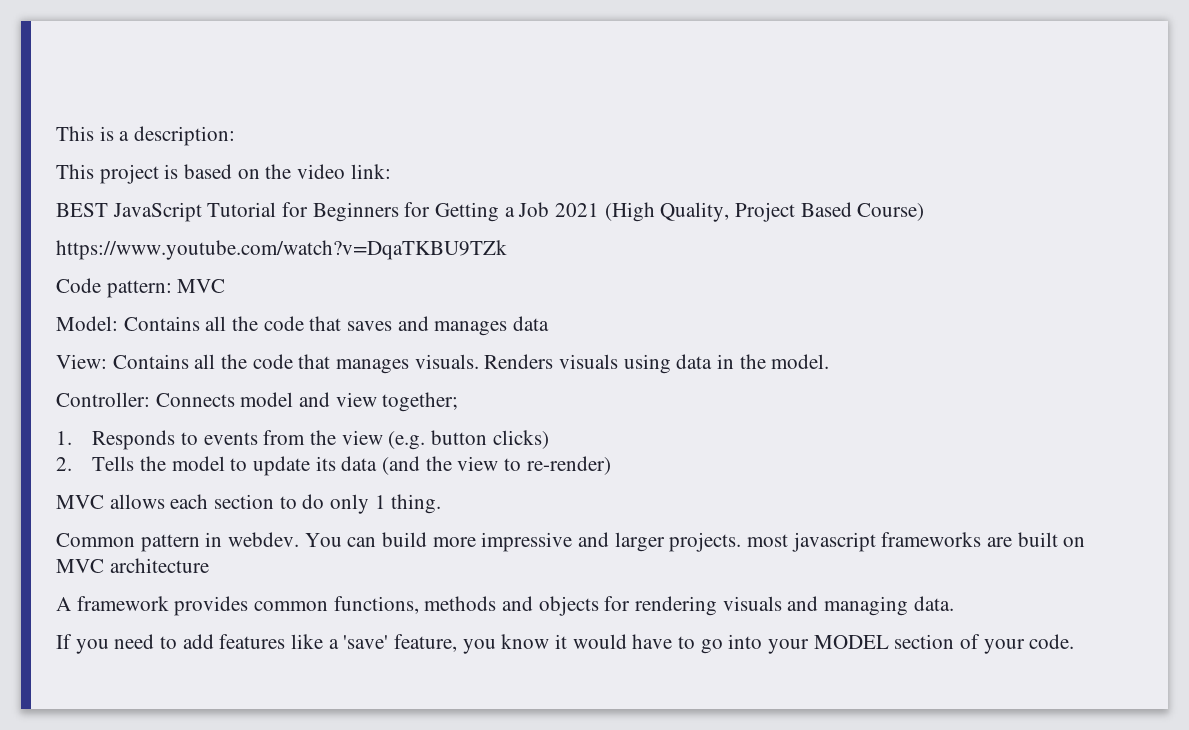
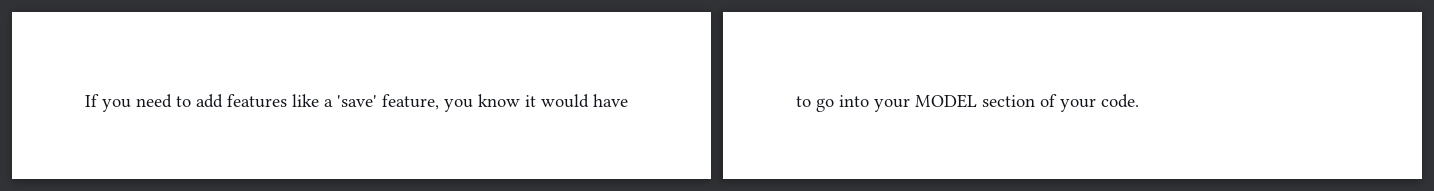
[56,126,236,146] [56,164,391,184] [56,202,925,222] [56,240,507,260] [56,278,226,298] [56,316,550,336] [56,354,830,374] [56,392,459,412] [56,430,549,450] [56,456,611,476] [56,494,442,514] [56,532,1086,552] [56,558,209,573] [56,596,954,616] This is a description: // This project is based on the video link: // BEST JavaScript Tutorial for Beginners for Getting a Job 2021 (High Quality, Project Based Course) // https://www.youtube.com/watch?v=DqaTKBU9TZk // Code pattern: MVC // Model: Contains all the code that saves and manages data // View: Contains all the code that manages visuals. Renders visuals using data in the model. // Controller: Connects model and view together; // 1. Responds to events from the view (e.g. button clicks) // 2. Tells the model to update its data (and the view to re-render) // MVC allows each section to do only 1 thing. // Common pattern in webdev. You can build more impressive and larger projects. most javascript frameworks are built on MVC architecture // A framework provides common functions, methods and objects for rendering visuals and managing data. // -> (85, 100) none

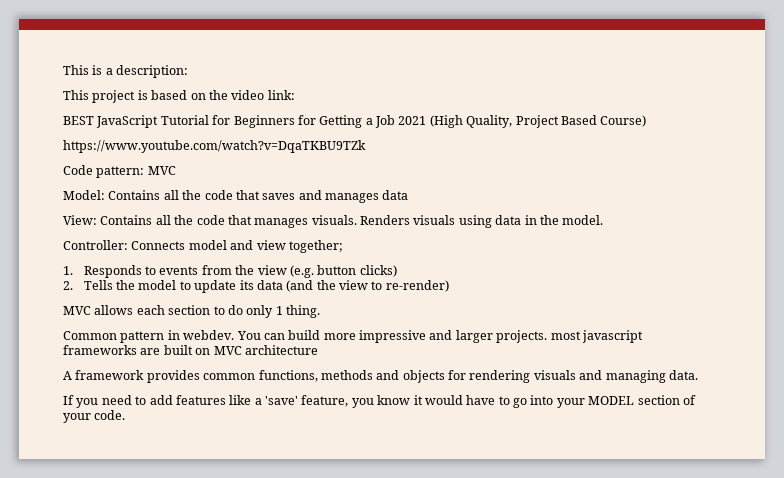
(85, 100) none -> [63,65,189,78] [63,90,295,103] [63,115,647,128] [63,140,366,153] [63,165,176,178] [63,190,409,203] [63,215,604,228] [63,240,343,253] [63,265,397,278] [63,280,449,293] [63,305,320,318] [63,330,643,343] [63,345,318,355] [63,370,698,383] This is a description: // This project is based on the video link: // BEST JavaScript Tutorial for Beginners for Getting a Job 2021 (High Quality, Project Based Course) // https://www.youtube.com/watch?v=DqaTKBU9TZk // Code pattern: MVC // Model: Contains all the code that saves and manages data // View: Contains all the code that manages visuals. Renders visuals using data in the model. // Controller: Connects model and view together; // 1. Responds to events from the view (e.g. button clicks) // 2. Tells the model to update its data (and the view to re-render) // MVC allows each section to do only 1 thing. // Common pattern in webdev. You can build more impressive and larger projects. most javascript frameworks are built on MVC architecture // A framework provides common functions, methods and objects for rendering visuals and managing data. //

